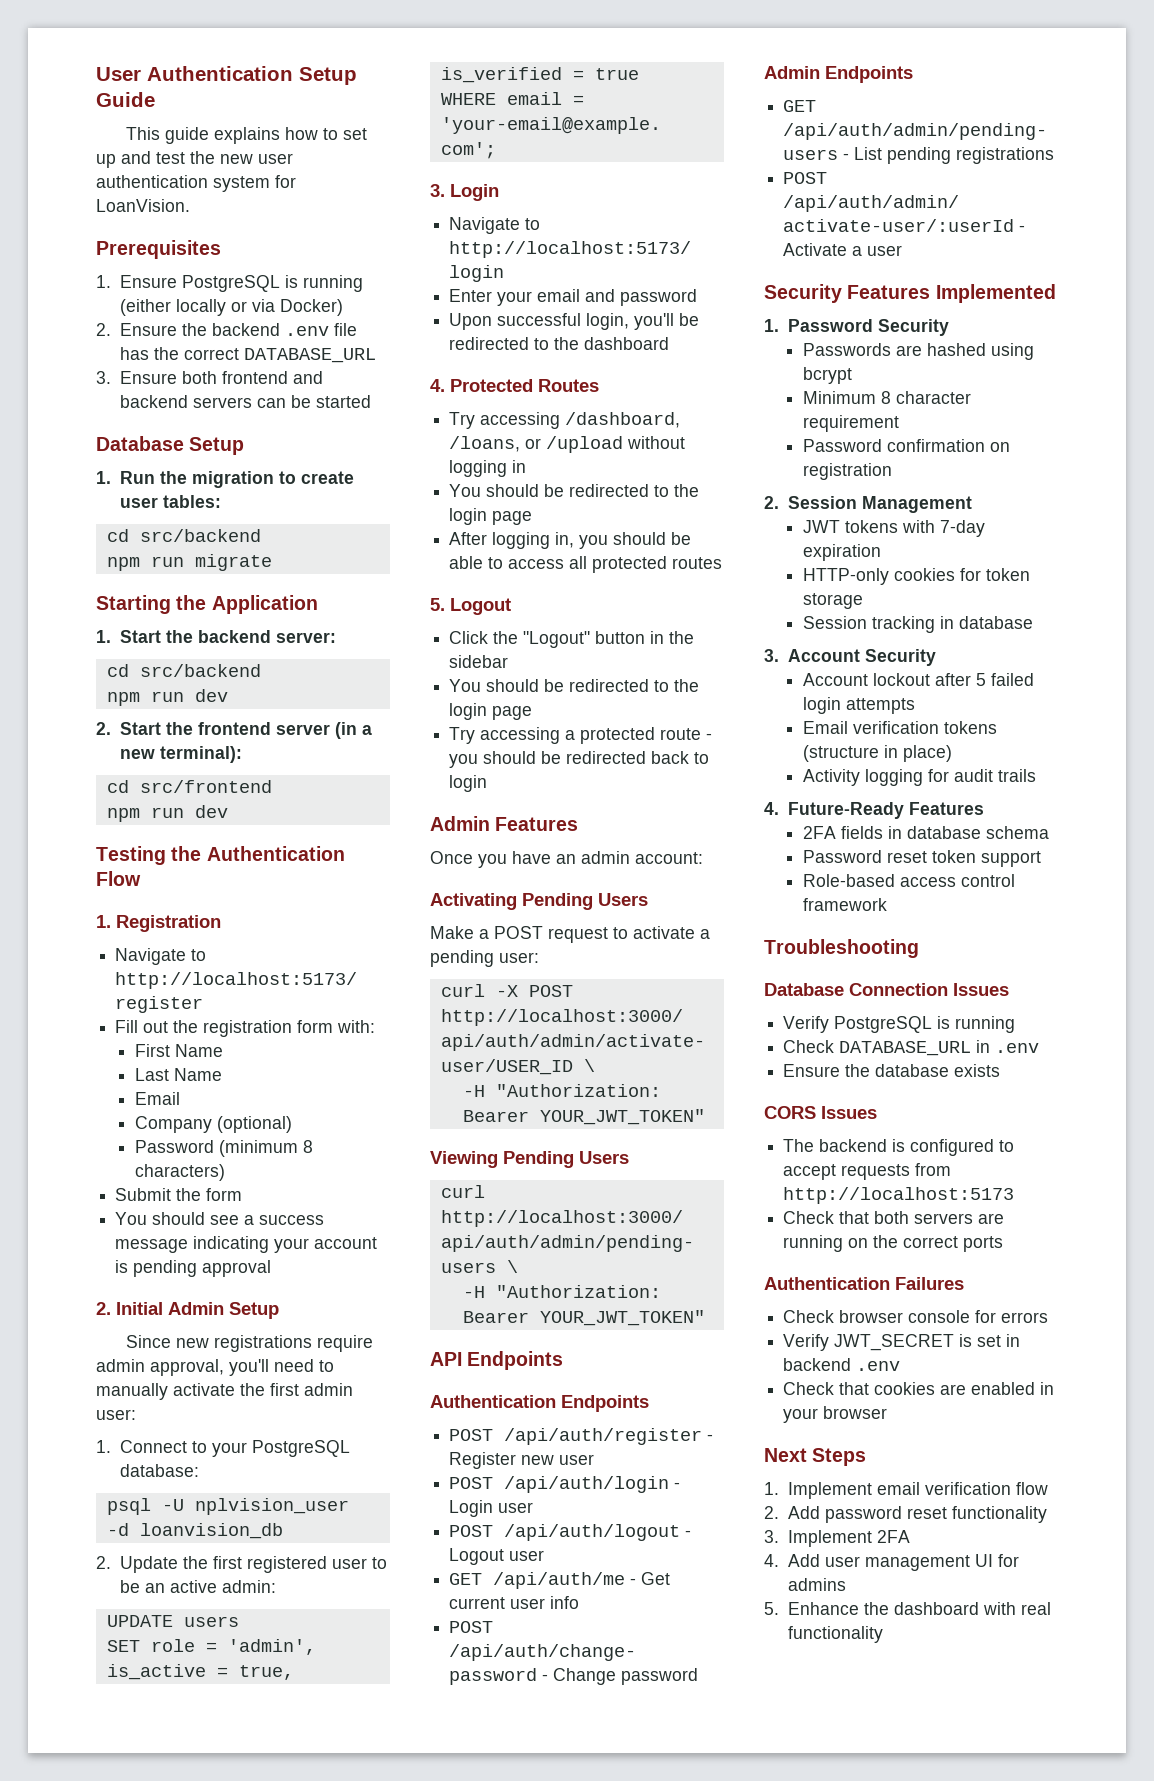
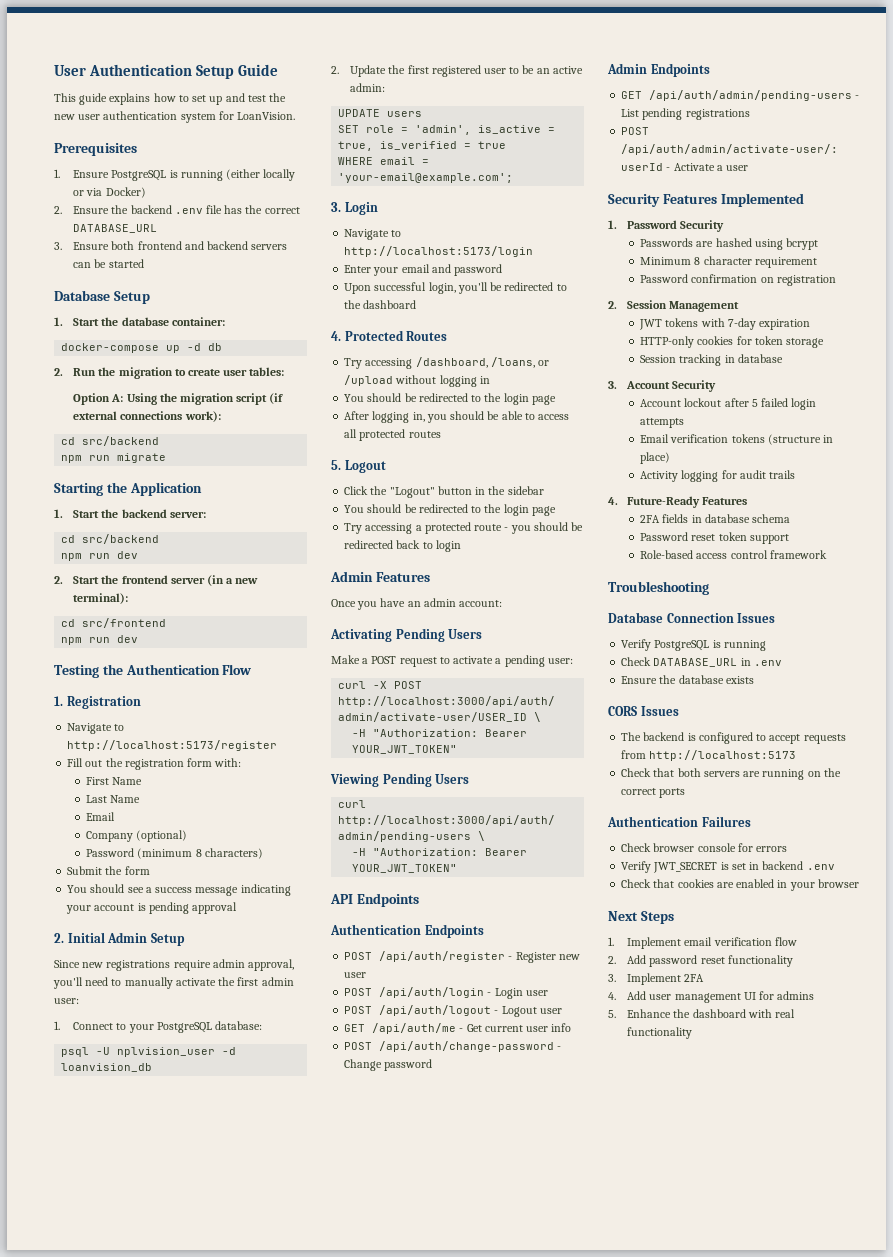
(111, 477) none -> [73,317,225,326] [61,343,223,353] [54,368,63,376] Start the database container: // docker-compose up -d db // 2.
(221, 501) none -> [73,393,284,405] [73,411,221,422] // Option A: Using the migration script (if external connections work):

